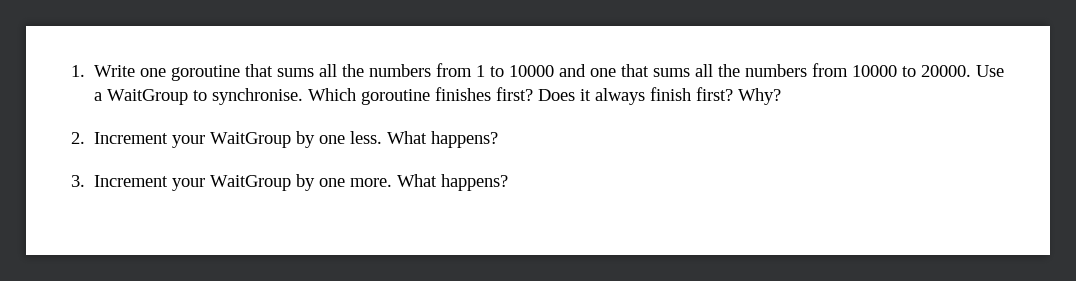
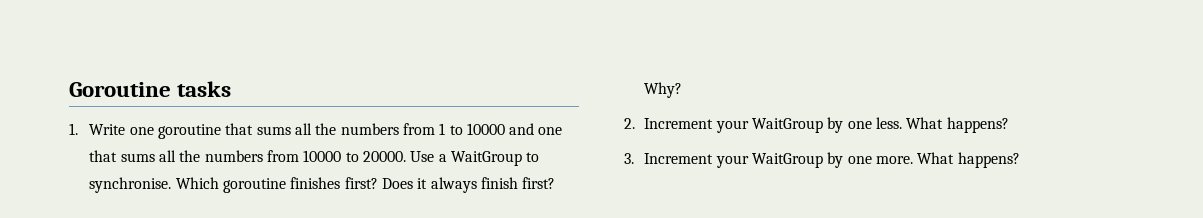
(71, 71) none -> [69,81,232,97] Goroutine tasks //

